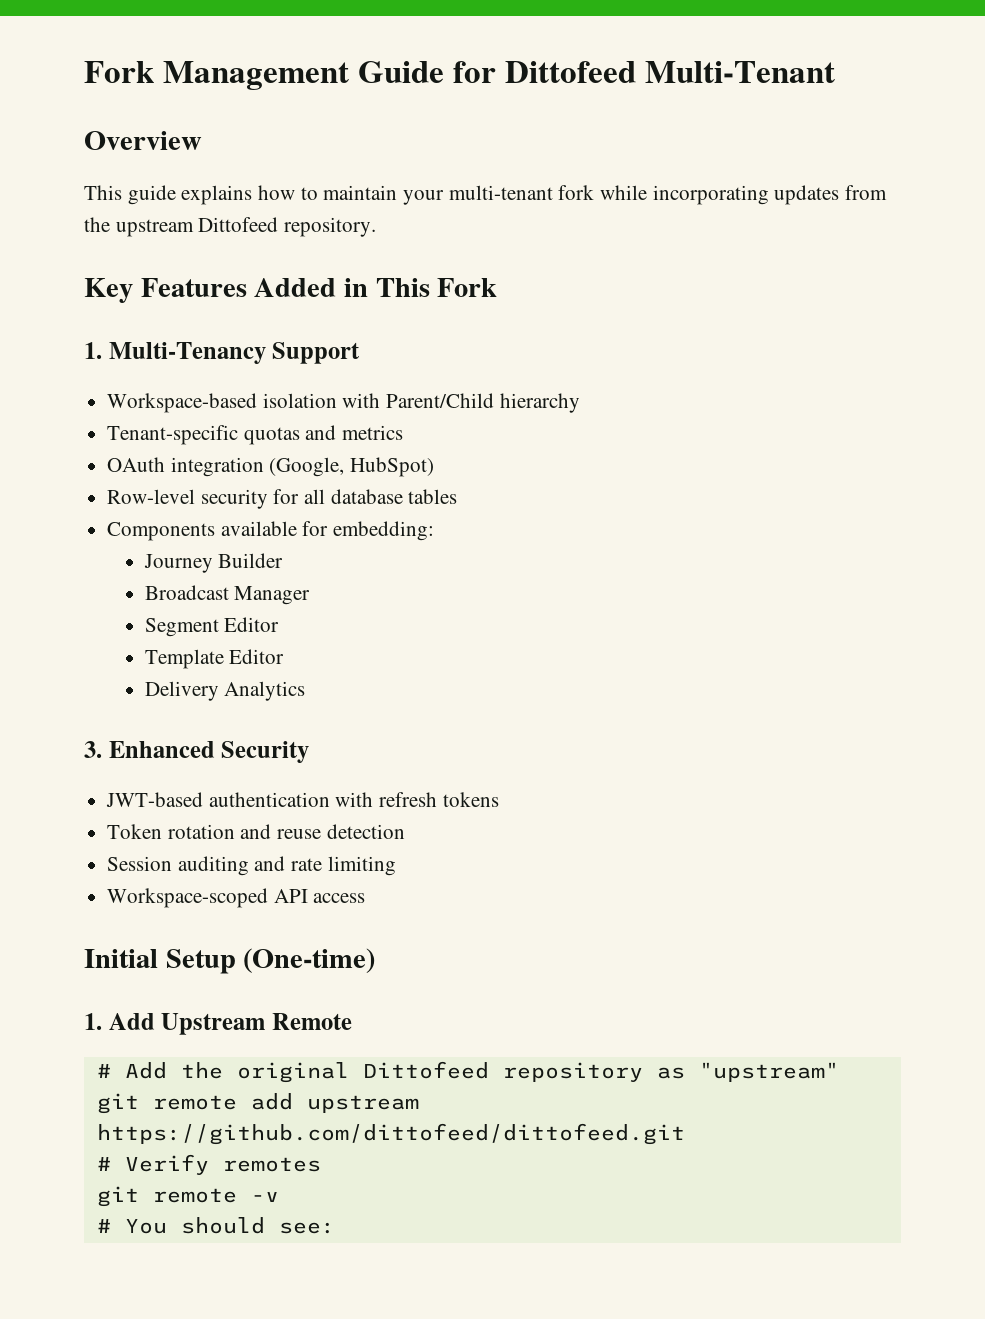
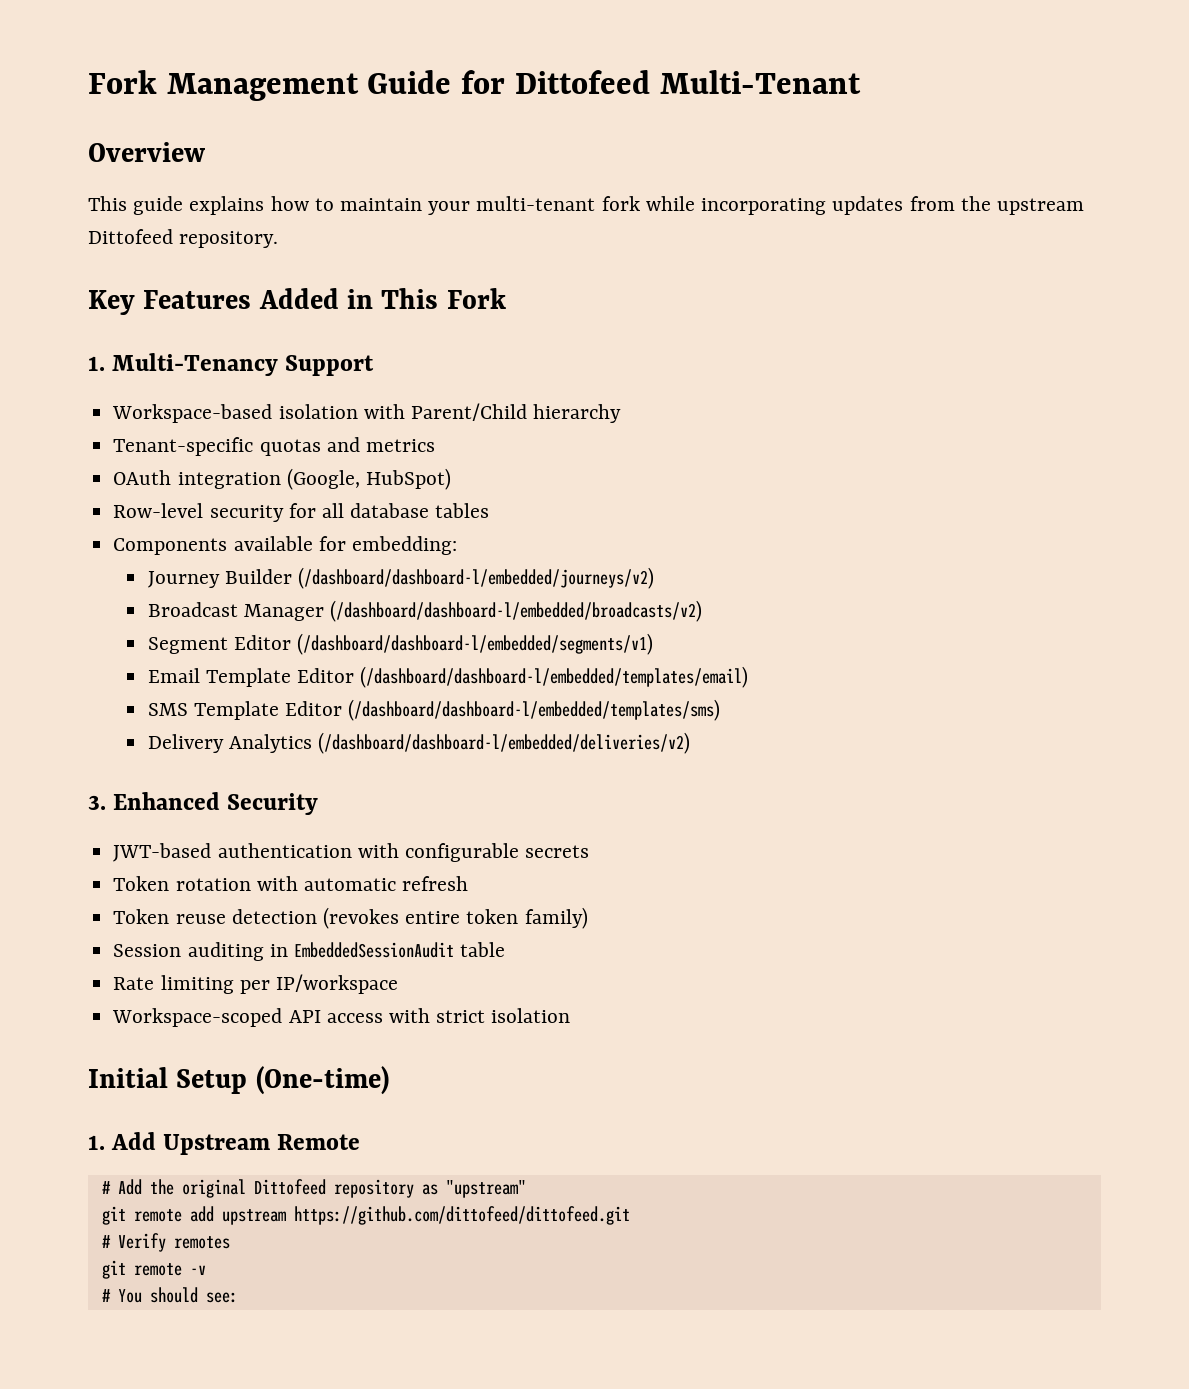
(284, 560) none -> [297,567,654,589] (/dashboard/dashboard-l/embedded/journeys/v2)
(311, 595) none -> [329,600,702,622] (/dashboard/dashboard-l/embedded/broadcasts/v2)
[144,649,285,669] // Template Editor -> [296,633,653,655] [147,666,749,688] [147,699,721,721] (/dashboard/dashboard-l/embedded/segments/v1) // Email Template Editor (/dashboard/dashboard-l/embedded/templates/email) // SMS Template Editor (/dashboard/dashboard-l/embedded/templates/sms)
(306, 691) none -> [317,732,690,754] (/dashboard/dashboard-l/embedded/deliveries/v2)
[379,792,499,807] refresh tokens -> [404,843,590,862] configurable secrets
[240,824,405,839] [107,856,323,876] and reuse detection // Session auditing and rate -> [256,876,469,891] [113,907,588,929] [113,942,506,961] [113,977,155,990] with automatic refresh // Token reuse detection (revokes entire token family) // Session auditing in EmbeddedSessionAudit table // Rate
(396, 866) none -> [239,974,398,994] per IP/workspace
(366, 898) none -> [388,1008,571,1023] with strict isolation

